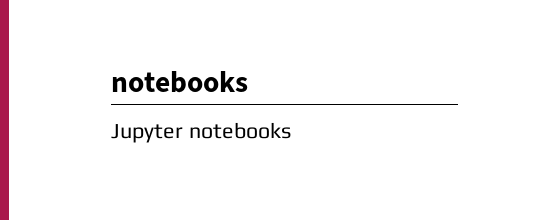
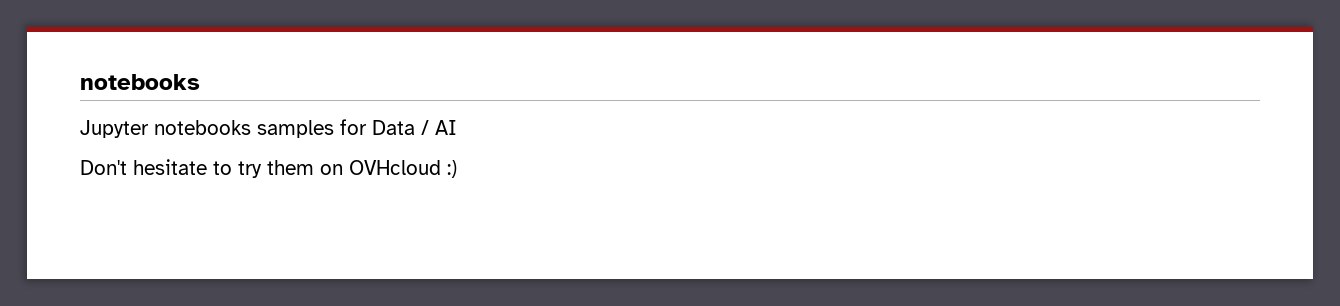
(291, 130) none -> [257,119,457,138] [80,159,457,178] samples for Data / AI // Don't hesitate to try them on OVHcloud :)

